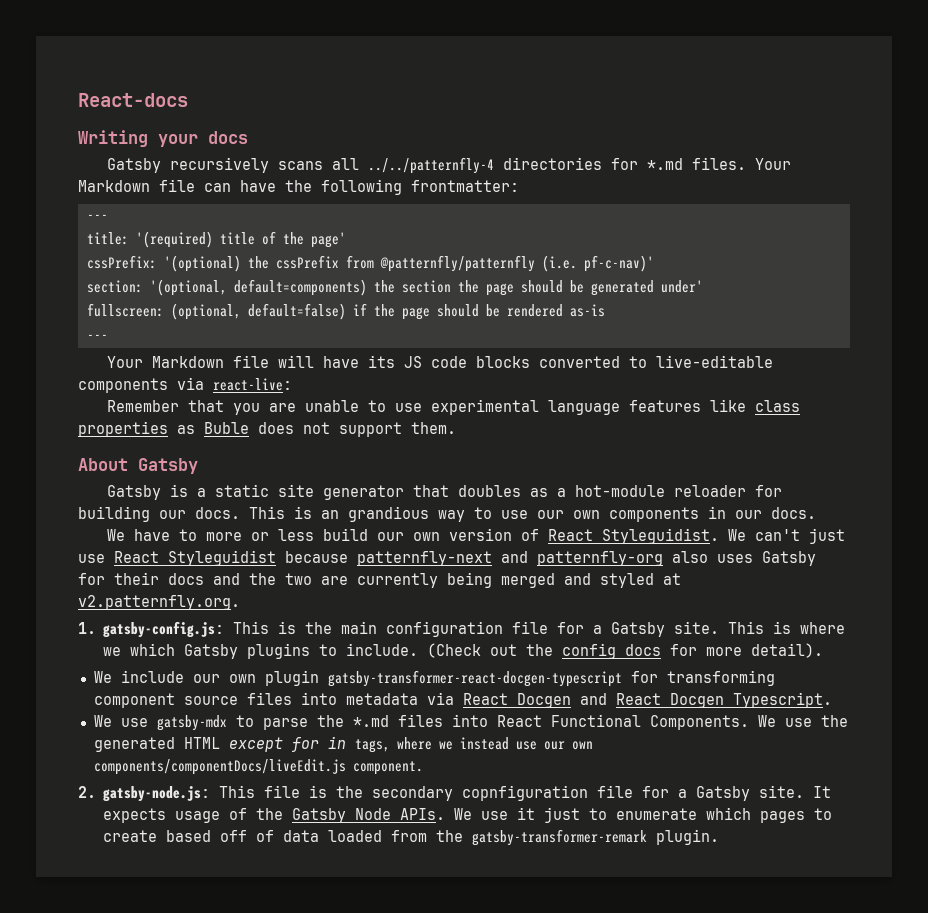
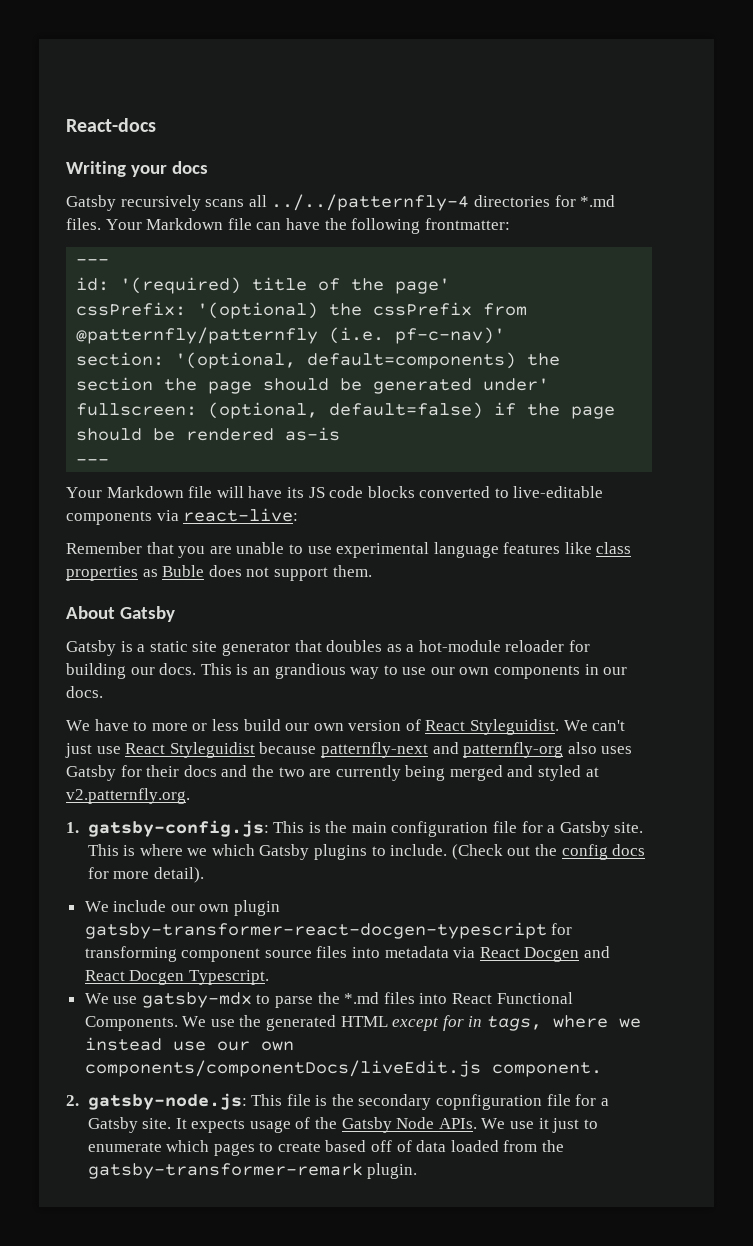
[86,232,129,245] title: -> [76,277,110,291] id:

